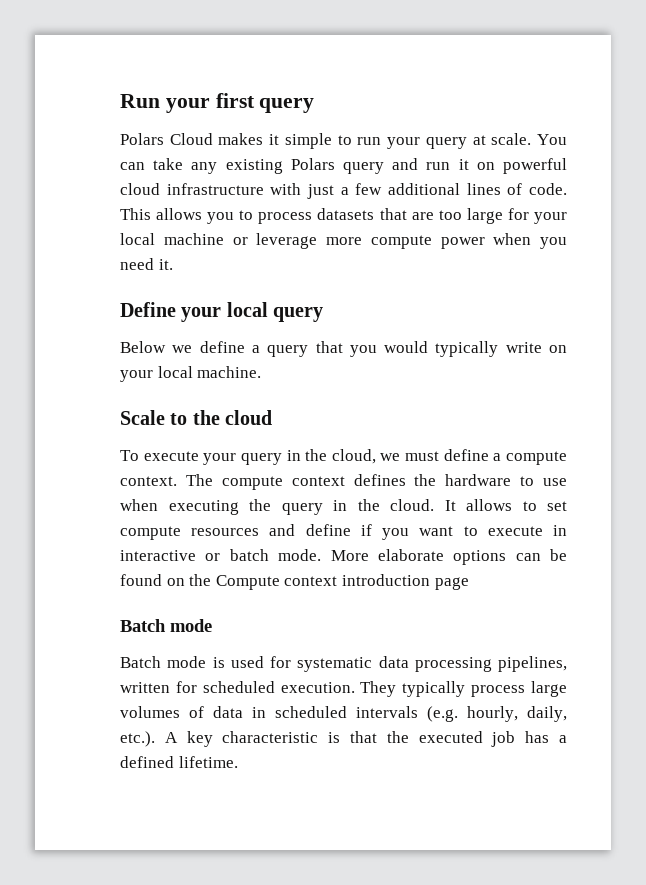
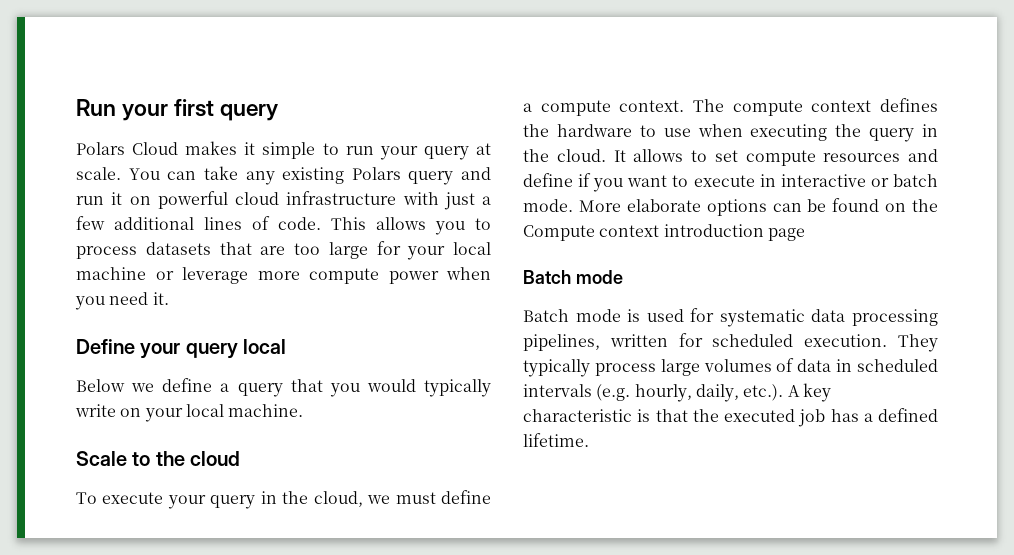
[226,302,324,322] local query -> [185,339,287,359] query local

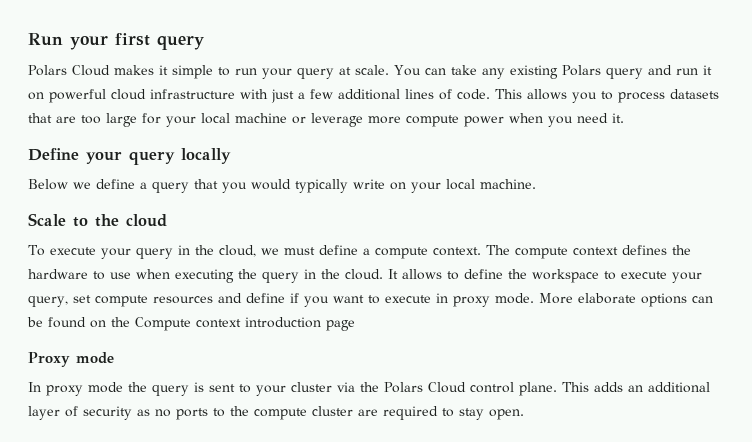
[243,339,287,354] local -> [181,148,231,164] locally
(707, 156) none -> [464,269,702,283] [28,296,68,307] define the workspace to execute your query,
[780,174,938,187] interactive or batch -> [452,296,490,307] proxy
[523,270,571,284] Batch -> [28,352,70,367] Proxy
[523,308,938,327] [523,333,938,352] [523,358,938,377] [523,383,831,402] [523,408,938,427] [523,433,589,447] Batch mode is used for systematic data processing pipelines, written for scheduled execution. They typically process large volumes of data in scheduled intervals (e.g. hourly, daily, etc.). A key characteristic is that the executed job has a defined lifetime. -> [28,382,710,396] [28,406,524,420] In proxy mode the query is sent to your cluster via the Polars Cloud control plane. This adds an additional layer of security as no ports to the compute cluster are required to stay open.

